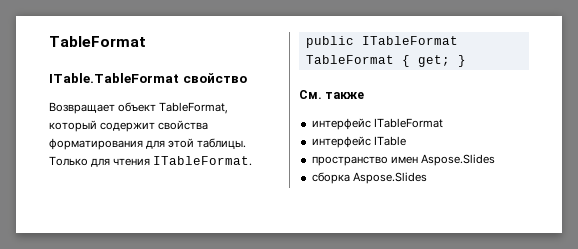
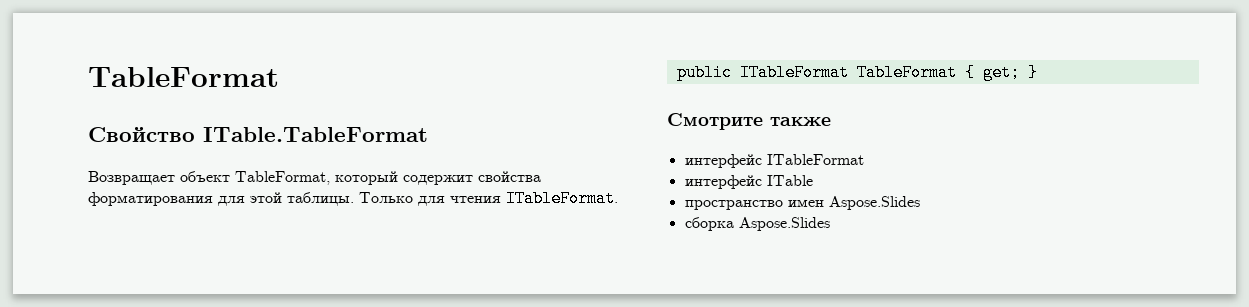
(146, 41) none -> [88,127,195,142] Свойство
[182,73,247,83] свойство -> (428, 134) none
[299,90,322,99] См. -> [667,113,763,130] Смотрите

